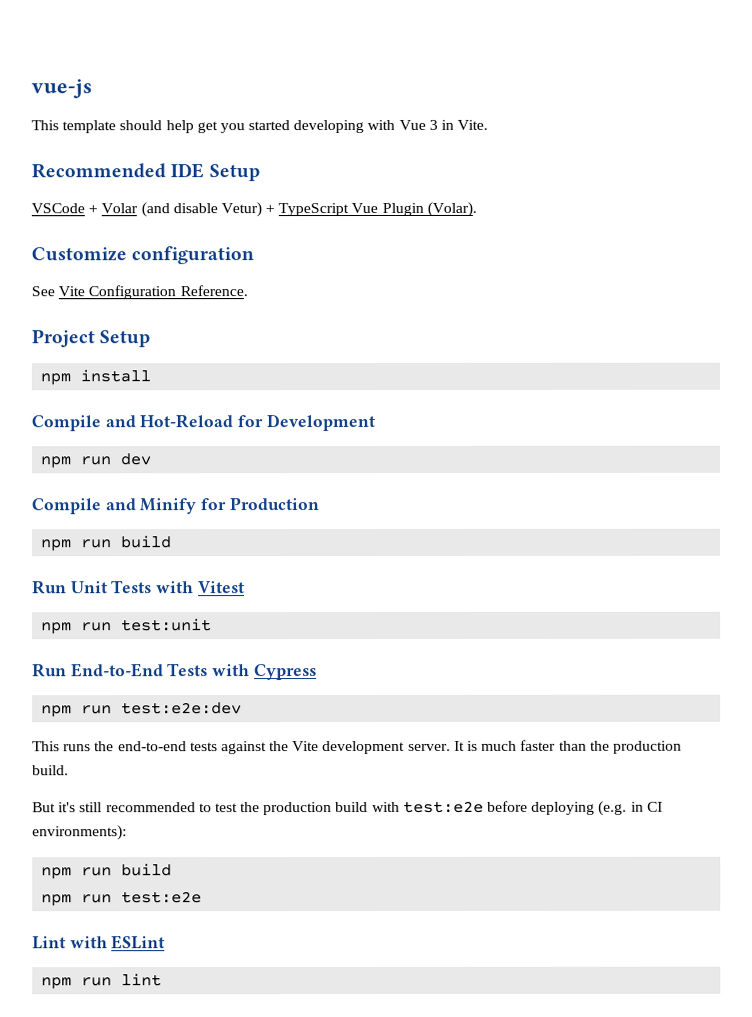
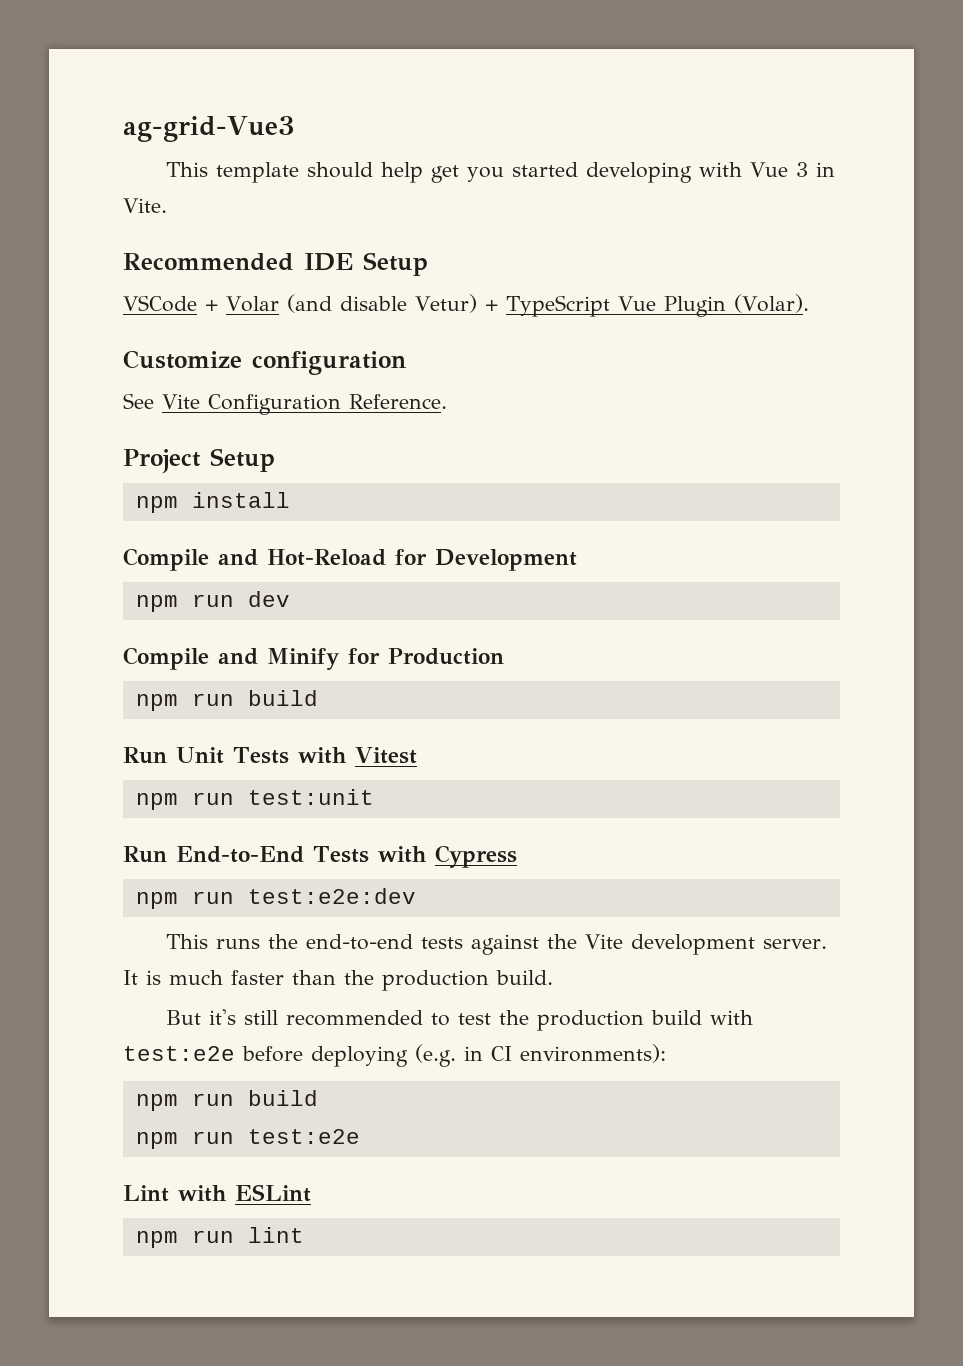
[31,79,92,99] vue-js -> [123,116,295,142] ag-grid-Vue3

